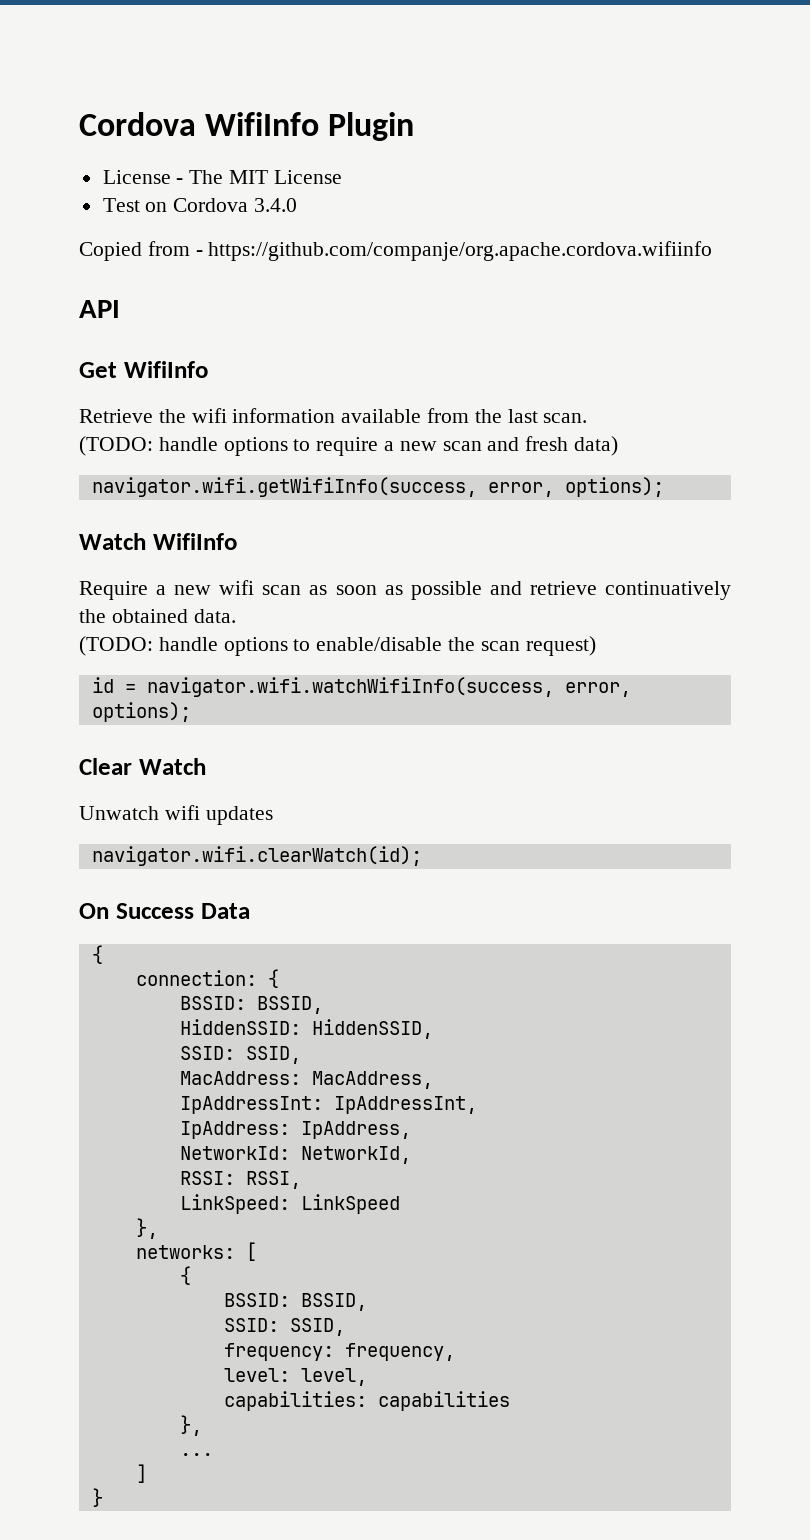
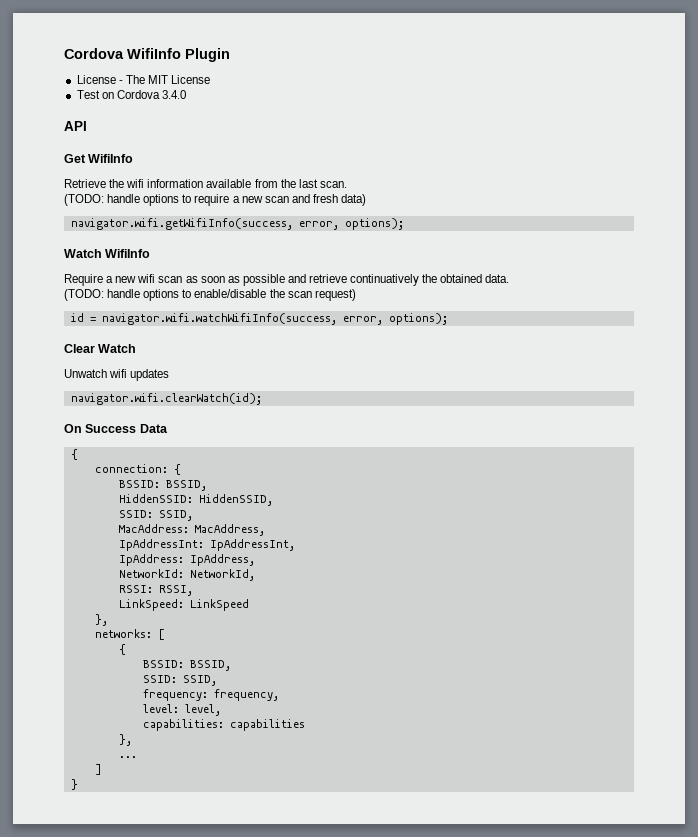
[79,241,713,261] // Copied from - https://github.com/companje/org.apache.cordova.wifiinfo -> (186, 94) none

